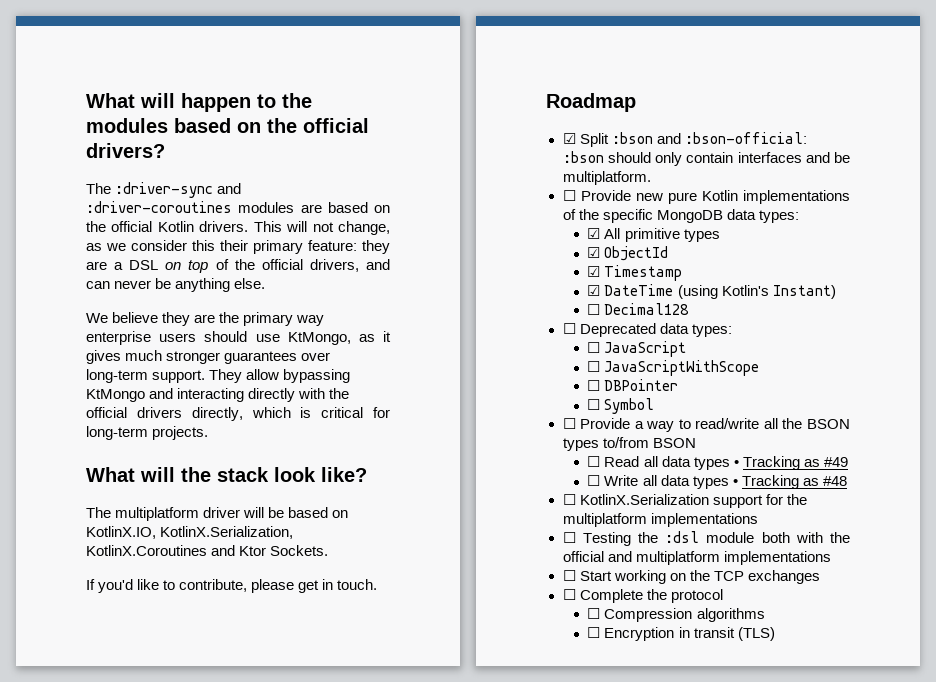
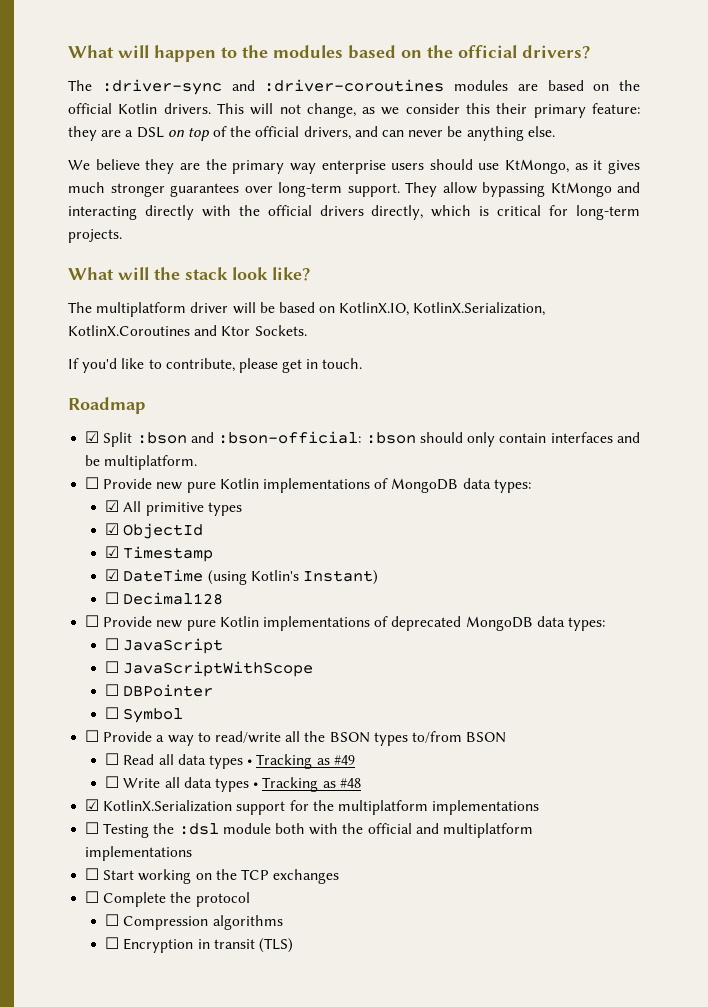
[578,209,653,223] the specific -> (389, 483) none
[579,323,656,337] Deprecated -> [103,616,533,631] Provide new pure Kotlin implementations of deprecated MongoDB
[562,494,576,505] ☐ -> [85,799,100,811] ☑

